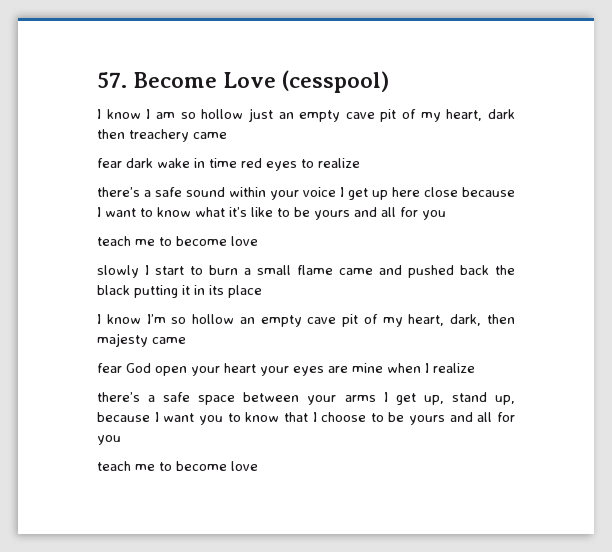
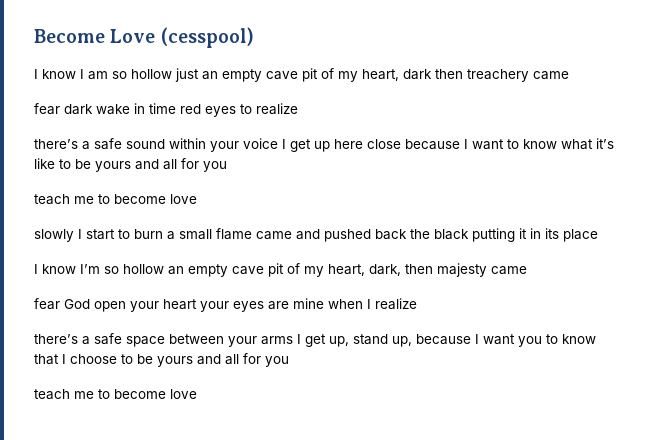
[97,72,127,88] 57. -> (34, 36) none

